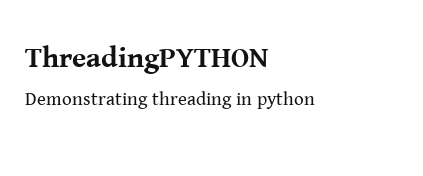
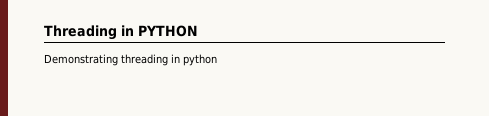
[25,45,268,74] ThreadingPYTHON -> [44,25,198,40] Threading in PYTHON

